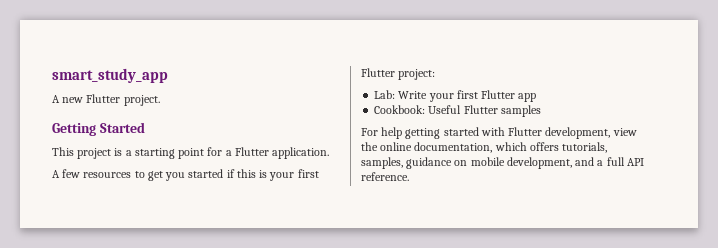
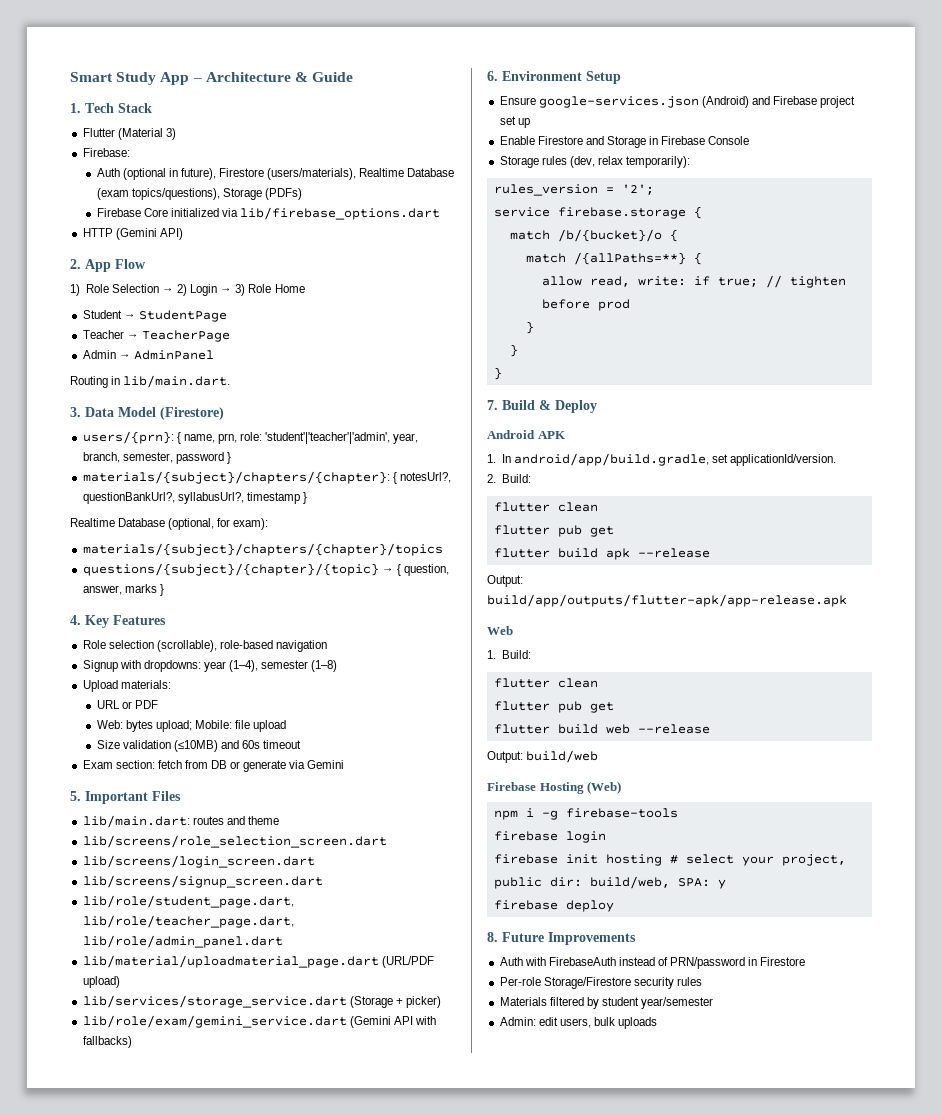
[52,68,168,83] [52,94,160,106] [52,122,145,136] [52,147,330,159] [52,169,319,181] [361,68,436,80] [374,90,537,102] [374,105,541,117] [361,127,637,139] [361,142,608,153] [361,157,644,169] [361,172,409,181] smart_study_app // A new Flutter project. // Getting Started // This project is a starting point for a Flutter application. // A few resources to get you started if this is your first Flutter project: // Lab: Write your first Flutter app // Cookbook: Useful Flutter samples // For help getting started with Flutter development, view the online documentation, which offers tutorials, samples, guidance on mobile development, and a full API reference. -> [70,72,354,85] [70,103,152,113] [82,128,176,140] [82,148,130,157] [96,168,455,180] [96,188,302,200] [96,207,440,220] [82,228,183,240] [70,259,146,272] [70,284,305,296] [82,310,227,322] [82,330,230,342] [82,350,214,360] [70,375,231,388] [70,407,224,420] [82,431,419,444] [82,452,231,464] [82,471,451,484] [82,492,307,504] [70,518,269,530] [82,543,443,556] [82,563,449,576] [82,584,164,596] [70,615,166,628] [82,640,328,652] [82,660,338,672] [82,680,171,692] [96,700,158,709] [96,720,287,732] [96,740,302,752] [82,760,345,772] [70,791,181,804] [82,815,279,828] [82,835,387,848] [82,855,315,868] [82,875,323,888] [82,895,294,908] [82,915,294,928] [82,935,283,948] [82,955,434,968] [82,976,120,988] [82,995,441,1008] [82,1015,436,1028] [82,1036,132,1048] [487,71,621,84] [499,96,856,108] [499,116,530,128] [499,136,750,148] [499,156,691,168] [493,184,654,196] [493,206,702,219] [509,229,678,242] [525,252,702,265] [541,275,846,288] [541,299,630,311] [525,321,534,334] [509,344,518,357] [493,367,502,380] [487,400,597,413] [487,430,566,439] [487,453,837,466] [487,474,531,483] [493,502,598,512] [493,525,614,537] [493,548,710,560] [487,575,523,587] [487,594,847,607] [487,626,513,635] [487,650,531,659] [493,678,598,688] [493,701,614,713] [493,724,710,734] [487,750,599,763] [487,781,622,794] [493,808,678,820] [493,831,606,843] [493,854,846,866] [493,876,726,889] [493,900,614,912] [487,932,636,945] [499,957,806,969] [499,977,702,989] [499,997,714,1009] [499,1017,658,1029] Smart Study App – Architecture & Guide // 1. Tech Stack // Flutter (Material 3) // Firebase: // Auth (optional in future), Firestore (users/materials), Realtime Database (exam topics/questions), Storage (PDFs) // Firebase Core initialized via lib/firebase_options.dart // HTTP (Gemini API) // 2. App Flow // 1) Role Selection → 2) Login → 3) Role Home // Student → StudentPage // Teacher → TeacherPage // Admin → AdminPanel // Routing in lib/main.dart. // 3. Data Model (Firestore) // users/{prn}: { name, prn, role: 'student'|'teacher'|'admin', year, branch, semester, password } // materials/{subject}/chapters/{chapter}: { notesUrl?, questionBankUrl?, syllabusUrl?, timestamp } // Realtime Database (optional, for exam): // materials/{subject}/chapters/{chapter}/topics // questions/{subject}/{chapter}/{topic} → { question, answer, marks } // 4. Key Features // Role selection (scrollable), role-based navigation // Signup with dropdowns: year (1–4), semester (1–8) // Upload materials: // URL or PDF // Web: bytes upload; Mobile: file upload // Size validation (≤10MB) and 60s timeout // Exam section: fetch from DB or generate via Gemini // 5. Important Files // lib/main.dart: routes and theme // lib/screens/role_selection_screen.dart // lib/screens/login_screen.dart // lib/screens/signup_screen.dart // lib/role/student_page.dart, lib/role/teacher_page.dart, lib/role/admin_panel.dart // lib/material/uploadmaterial_page.dart (URL/PDF upload) // lib/services/storage_service.dart (Storage + picker) // lib/role/exam/gemini_service.dart (Gemini API with fallbacks) // 6. Environment Setup // Ensure google-services.json (Android) and Firebase project set up // Enable Firestore and Storage in Firebase Console // Storage rules (dev, relax temporarily): // rules_version = '2'; // service firebase.storage { // match /b/{bucket}/o { // match /{allPaths=**} { // allow read, write: if true; // tighten before prod // } // } // } // 7. Build & Deploy // Android APK // 1. In android/app/build.gradle, set applicationId/version. // 2. Build: // flutter clean // flutter pub get // flutter build apk --release // Output: build/app/outputs/flutter-apk/app-release.apk // Web // 1. Build: // flutter clean // flutter pub get // flutter build web --release // Output: build/web // Firebase Hosting (Web) // npm i -g firebase-tools // firebase login // firebase init hosting # select your project, public dir: build/web, SPA: y // firebase deploy // 8. Future Improvements // Auth with FirebaseAuth instead of PRN/password in Firestore // Per-role Storage/Firestore security rules // Materials filtered by student year/semester // Admin: edit users, bulk uploads

